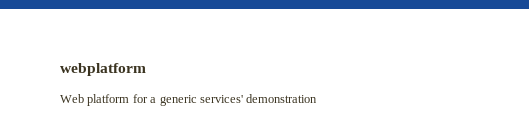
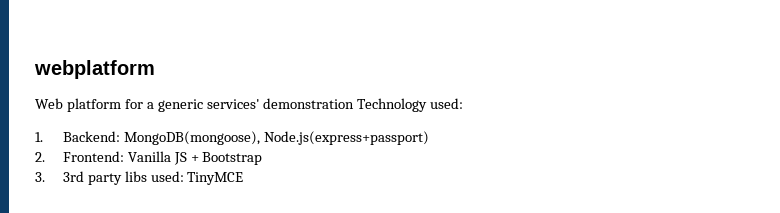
(318, 98) none -> [357,98,464,112] [35,131,429,145] [35,151,263,165] [35,171,244,185] Technology used: // 1. Backend: MongoDB(mongoose), Node.js(express+passport) // 2. Frontend: Vanilla JS + Bootstrap // 3. 3rd party libs used: TinyMCE

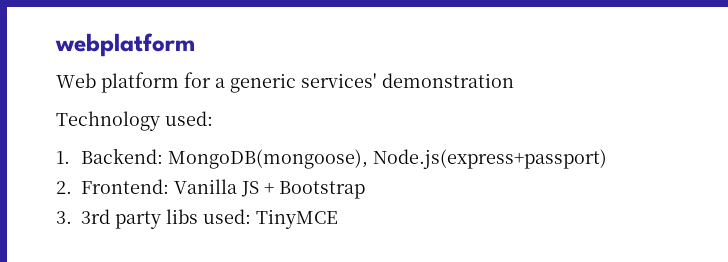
(355, 103) none -> (514, 80) //

